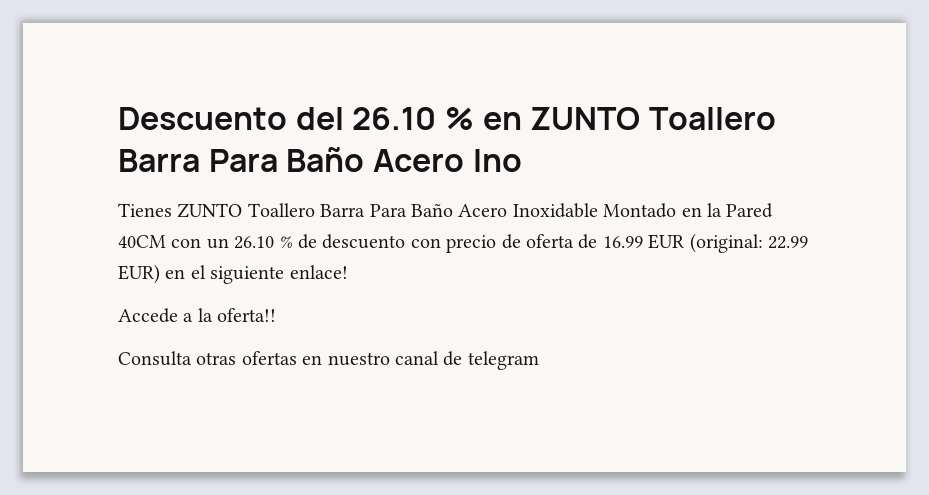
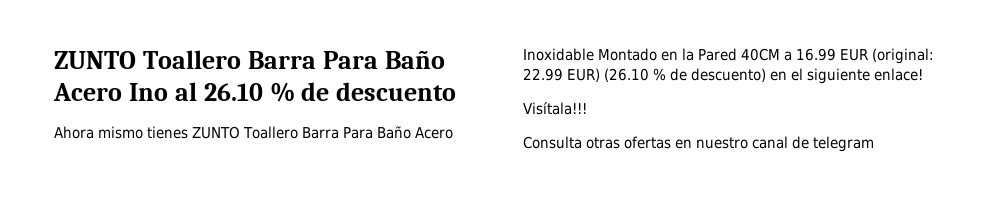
[118,107,522,130] Descuento del 26.10 % en -> (54, 60) none
[118,203,172,217] // Tienes -> [174,82,457,102] [54,126,189,139] al 26.10 % de descuento // Ahora mismo tienes
[171,234,598,253] con un 26.10 % de descuento con precio de oferta de -> [784,51,793,61] a
(160, 274) none -> [604,68,767,82] (26.10 % de descuento)
[118,308,277,323] Accede a la oferta!! -> [523,102,587,115] Visítala!!!

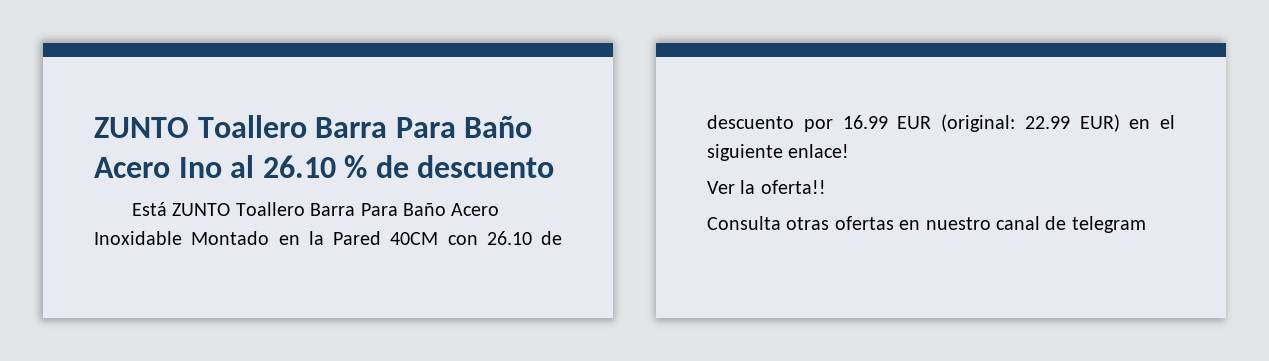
[54,126,189,139] Ahora mismo tienes -> [132,202,168,216] Está
[784,51,793,61] a -> [447,231,562,245] [707,115,833,132] con 26.10 de descuento por
[604,68,767,82] (26.10 % de descuento) -> (1120, 123) none
[523,102,587,115] Visítala!!! -> [707,180,826,194] Ver la oferta!!

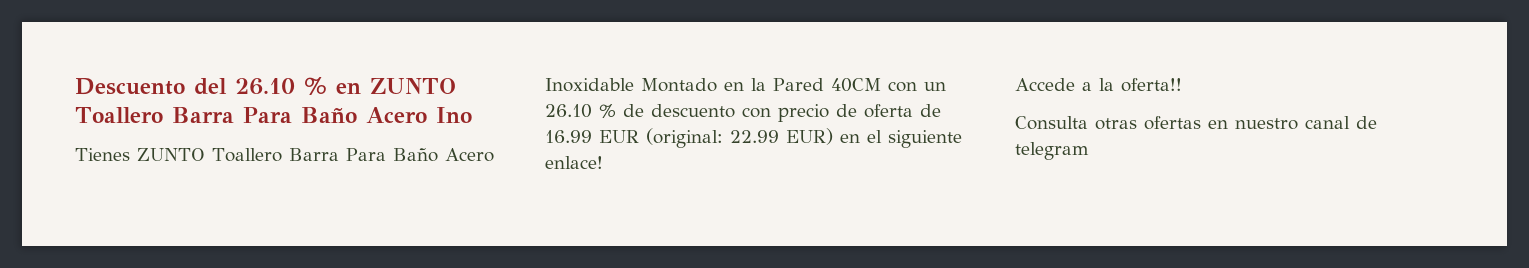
(94, 127) none -> [75,76,361,95] Descuento del 26.10 % en
[230,155,555,178] [132,202,168,216] al 26.10 % de descuento // Está -> [75,148,130,161] // Tienes
[486,231,562,245] [707,115,833,132] 26.10 de descuento por -> [924,82,946,91] [545,104,941,122] un 26.10 % de descuento con precio de oferta de
[707,181,735,194] Ver -> [1015,78,1092,91] Accede a

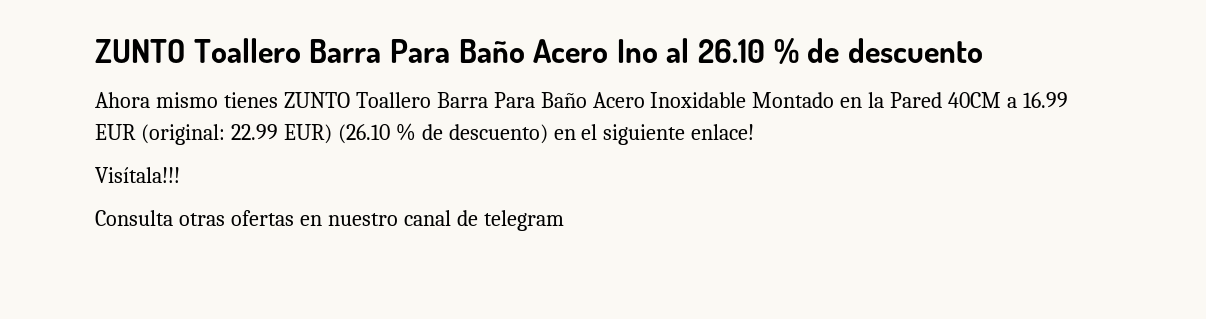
[75,76,361,95] Descuento del 26.10 % en -> (95, 51) none
[75,148,130,161] // Tienes -> [666,38,983,64] [95,92,278,108] al 26.10 % de descuento // Ahora mismo tienes
[888,81,946,92] [545,104,941,122] con un 26.10 % de descuento con precio de oferta de -> [1007,97,1018,108] a
(833, 136) none -> [337,123,548,144] (26.10 % de descuento)
[1015,78,1182,92] Accede a la oferta!! -> [95,167,180,183] Visítala!!!

